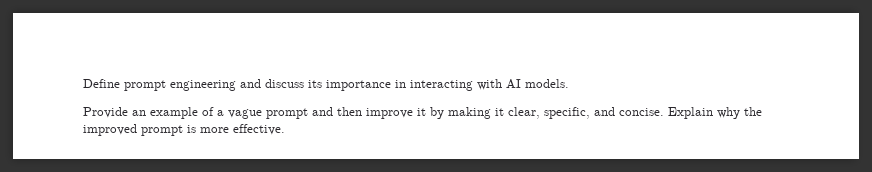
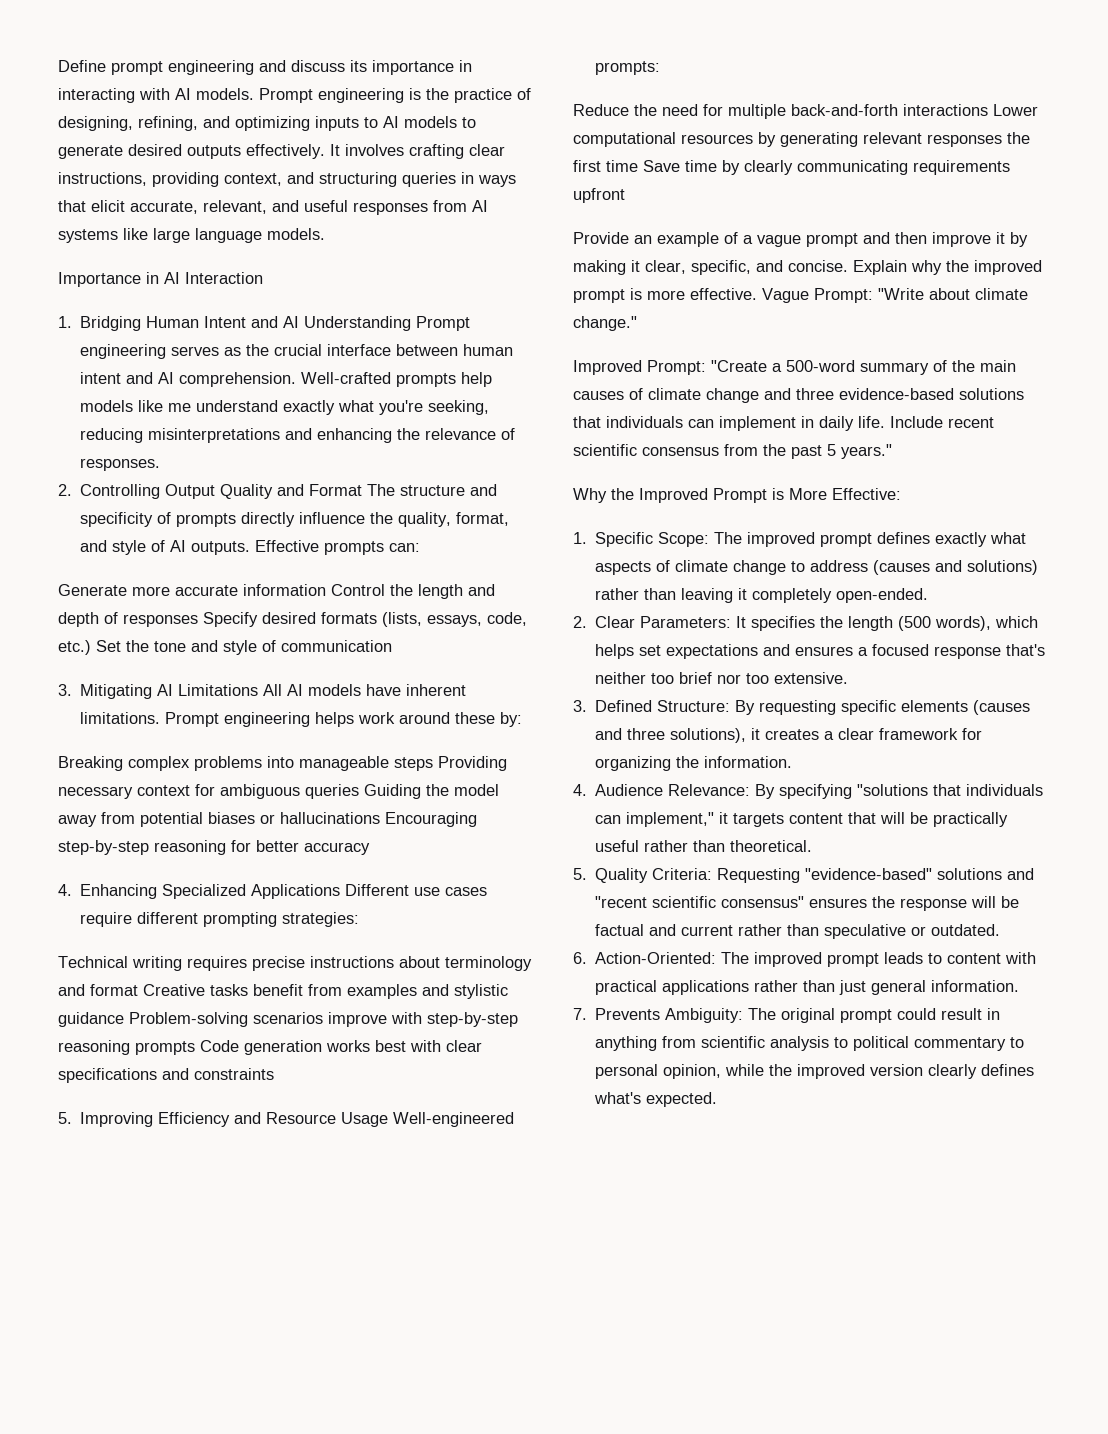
(569, 83) none -> [259,88,531,103] [58,116,476,131] [58,144,505,159] [58,172,516,187] [58,200,488,215] [58,228,325,243] [58,272,263,287] [58,316,471,331] [80,344,514,359] [80,372,493,387] [80,400,490,415] [80,428,516,443] [80,458,161,471] [58,484,498,499] [80,512,510,527] [80,540,421,555] [58,584,495,599] [58,612,527,627] [58,640,392,655] [58,684,467,699] [80,712,523,727] [58,756,507,771] [58,784,499,799] [58,812,477,827] [58,840,370,855] [58,884,488,899] [80,912,360,927] [58,956,532,971] [58,984,508,999] [58,1012,518,1027] [58,1040,482,1055] [58,1068,274,1083] [58,1112,515,1127] [595,61,661,75] [573,104,1038,119] [573,132,1030,147] [573,160,1010,175] [573,188,625,203] Prompt engineering is the practice of designing, refining, and optimizing inputs to AI models to generate desired outputs effectively. It involves crafting clear instructions, providing context, and structuring queries in ways that elicit accurate, relevant, and useful responses from AI systems like large language models. // Importance in AI Interaction // 1. Bridging Human Intent and AI Understanding Prompt engineering serves as the crucial interface between human intent and AI comprehension. Well-crafted prompts help models like me understand exactly what you're seeking, reducing misinterpretations and enhancing the relevance of responses. // 2. Controlling Output Quality and Format The structure and specificity of prompts directly influence the quality, format, and style of AI outputs. Effective prompts can: // Generate more accurate information Control the length and depth of responses Specify desired formats (lists, essays, code, etc.) Set the tone and style of communication // 3. Mitigating AI Limitations All AI models have inherent limitations. Prompt engineering helps work around these by: // Breaking complex problems into manageable steps Providing necessary context for ambiguous queries Guiding the model away from potential biases or hallucinations Encouraging step-by-step reasoning for better accuracy // 4. Enhancing Specialized Applications Different use cases require different prompting strategies: // Technical writing requires precise instructions about terminology and format Creative tasks benefit from examples and stylistic guidance Problem-solving scenarios improve with step-by-step reasoning prompts Code generation works best with clear specifications and constraints // 5. Improving Efficiency and Resource Usage Well-engineered prompts: // Reduce the need for multiple back-and-forth interactions Lower computational resources by generating relevant responses the first time Save time by clearly communicating requirements upfront
(285, 129) none -> [762,288,1028,303] [573,316,637,331] [573,360,1016,375] [573,388,1024,403] [573,416,994,431] [573,444,892,459] [573,488,901,503] [573,532,1027,547] [595,560,1039,575] [595,588,929,603] [573,616,1039,631] [595,644,1046,659] [595,672,849,684] [573,700,1031,715] [595,728,983,743] [595,756,793,771] [573,784,1044,799] [595,812,1009,827] [595,840,813,852] [573,868,1035,883] [595,896,1020,911] [595,924,1001,939] [573,952,1037,967] [595,980,1020,995] [573,1008,1001,1023] [595,1036,1025,1051] [595,1064,1035,1079] [594,1092,718,1107] Vague Prompt: "Write about climate change." // Improved Prompt: "Create a 500-word summary of the main causes of climate change and three evidence-based solutions that individuals can implement in daily life. Include recent scientific consensus from the past 5 years." // Why the Improved Prompt is More Effective: // 1. Specific Scope: The improved prompt defines exactly what aspects of climate change to address (causes and solutions) rather than leaving it completely open-ended. // 2. Clear Parameters: It specifies the length (500 words), which helps set expectations and ensures a focused response that's neither too brief nor too extensive. // 3. Defined Structure: By requesting specific elements (causes and three solutions), it creates a clear framework for organizing the information. // 4. Audience Relevance: By specifying "solutions that individuals can implement," it targets content that will be practically useful rather than theoretical. // 5. Quality Criteria: Requesting "evidence-based" solutions and "recent scientific consensus" ensures the response will be factual and current rather than speculative or outdated. // 6. Action-Oriented: The improved prompt leads to content with practical applications rather than just general information. // 7. Prevents Ambiguity: The original prompt could result in anything from scientific analysis to political commentary to personal opinion, while the improved version clearly defines what's expected.

